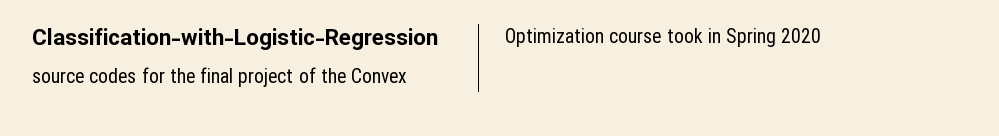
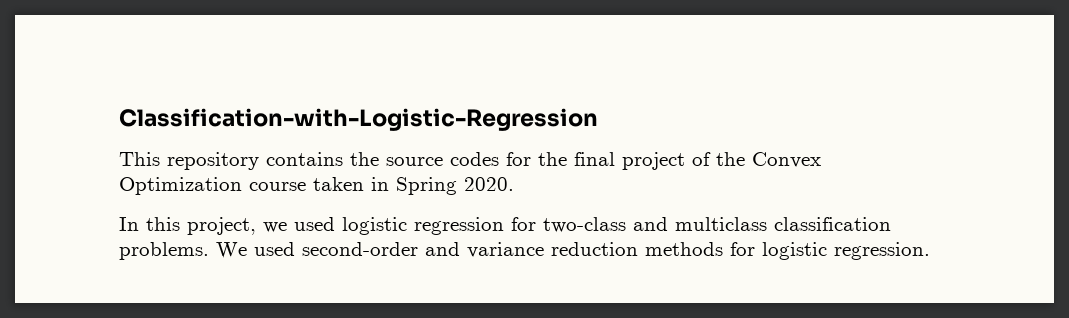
(438, 39) none -> [119,152,379,170] This repository contains the
[666,28,703,43] took -> [313,177,364,191] taken
[781,28,822,43] 2020 -> [464,177,514,191] [119,217,891,235] [119,242,930,260] 2020. // In this project, we used logistic regression for two-class and multiclass classification problems. We used second-order and variance reduction methods for logistic regression.

